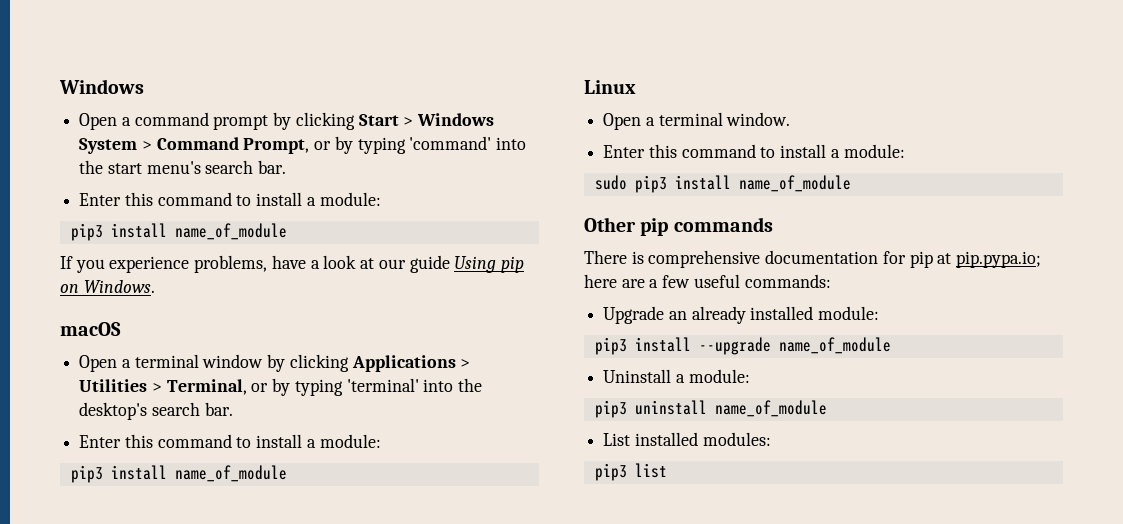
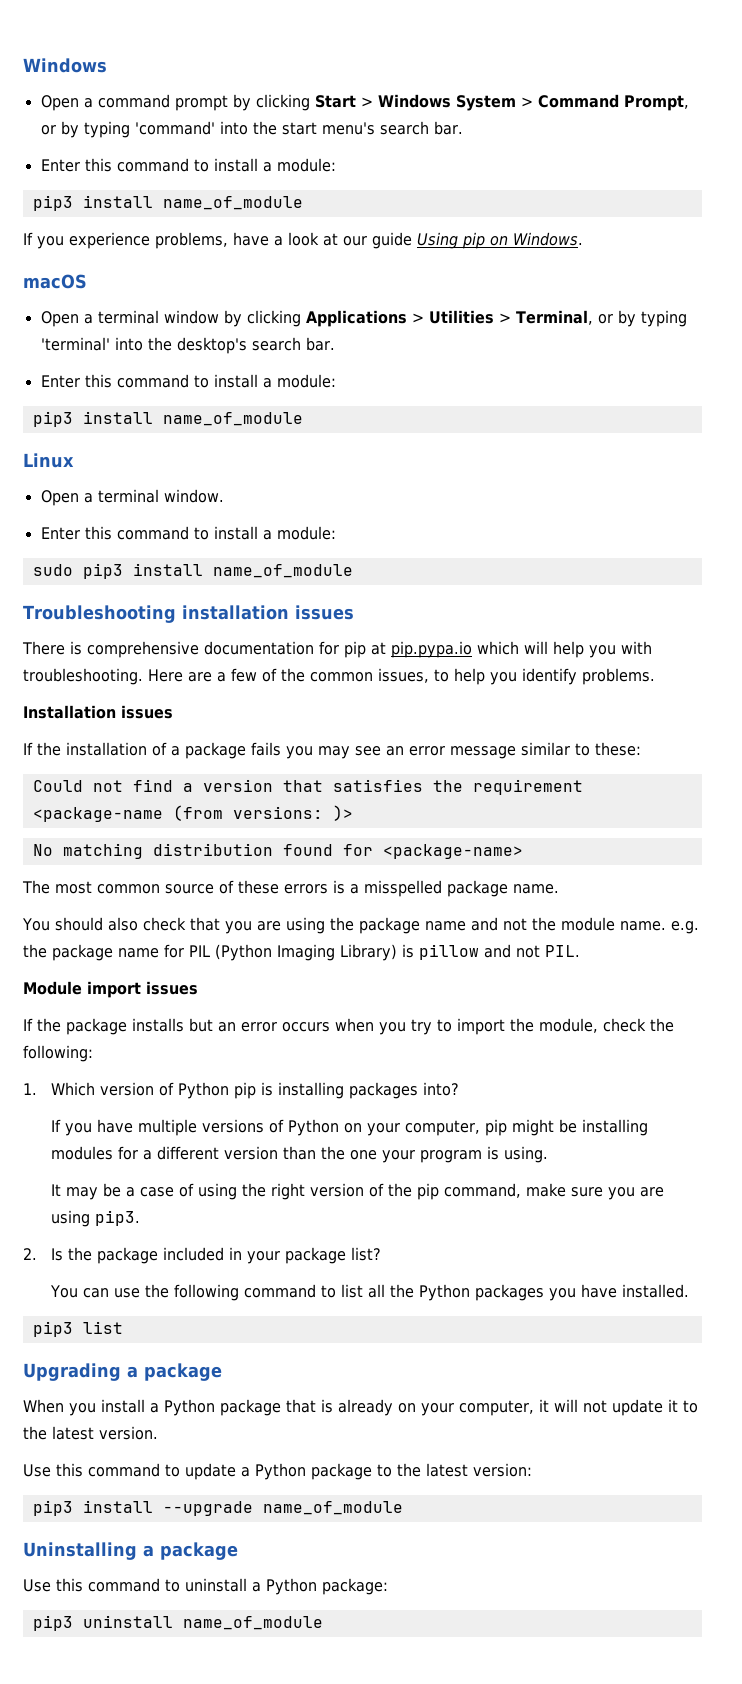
[584,217,773,236] Other pip commands -> [23,605,354,623] Troubleshooting installation issues
[956,251,1042,268] [584,274,831,288] [603,306,880,324] [594,337,891,355] [603,369,750,383] [594,400,827,418] [603,432,771,446] [594,463,667,481] pip.pypa.io; here are a few useful commands: // Upgrade an already installed module: // pip3 install --upgrade name_of_module // Uninstall a module: // pip3 uninstall name_of_module // List installed modules: // pip3 list -> [391,641,652,658] [23,668,655,685] [23,705,173,719] [23,742,641,759] [32,779,583,795] [32,805,353,822] [32,843,523,859] [22,880,559,897] [22,917,699,934] [23,944,580,961] [23,981,198,998] [23,1018,674,1035] [23,1045,93,1062] [23,1082,459,1099] [50,1119,648,1136] [50,1146,548,1163] [50,1183,664,1200] [50,1210,140,1227] [23,1247,381,1264] [49,1284,689,1301] [32,1321,123,1337] [23,1363,222,1381] [23,1399,698,1416] [23,1426,158,1440] [23,1463,532,1480] [32,1500,403,1516] [23,1542,238,1560] [23,1578,388,1595] [32,1615,323,1631] pip.pypa.io which will help you with troubleshooting. Here are a few of the common issues, to help you identify problems. // Installation issues // If the installation of a package fails you may see an error message similar to these: // Could not find a version that satisfies the requirement <package-name (from versions: )> // No matching distribution found for <package-name> // The most common source of these errors is a misspelled package name. // You should also check that you are using the package name and not the module name. e.g. the package name for PIL (Python Imaging Library) is pillow and not PIL. // Module import issues // If the package installs but an error occurs when you try to import the module, check the following: // 1. Which version of Python pip is installing packages into? // If you have multiple versions of Python on your computer, pip might be installing modules for a different version than the one your program is using. // It may be a case of using the right version of the pip command, make sure you are using pip3. // 2. Is the package included in your package list? // You can use the following command to list all the Python packages you have installed. // pip3 list // Upgrading a package // When you install a Python package that is already on your computer, it will not update it to the latest version. // Use this command to update a Python package to the latest version: // pip3 install --upgrade name_of_module // Uninstalling a package // Use this command to uninstall a Python package: // pip3 uninstall name_of_module

